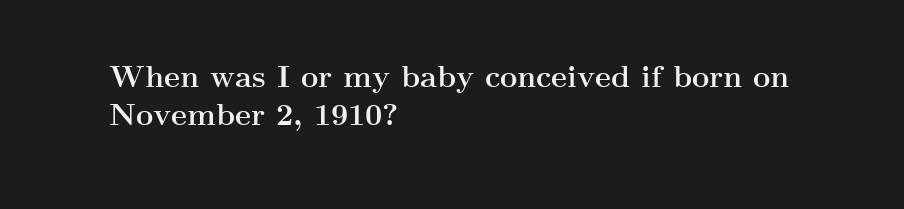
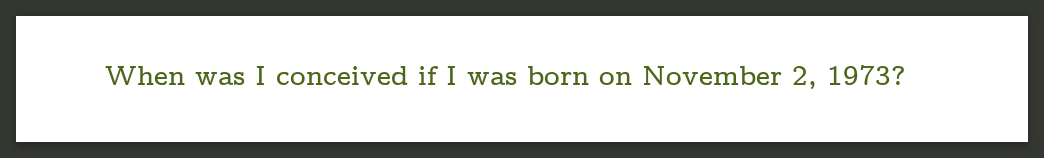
[301,66,665,93] or my baby conceived if -> [276,66,517,85] conceived if I was
[314,104,398,125] 1910? -> [827,65,906,85] 1973?

